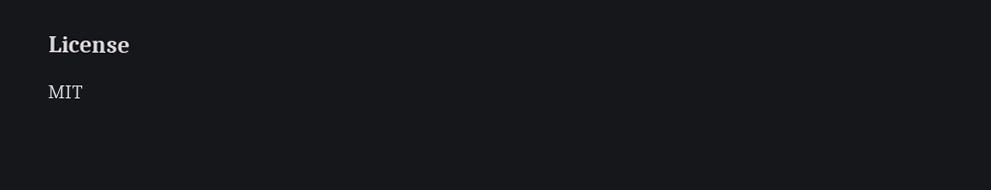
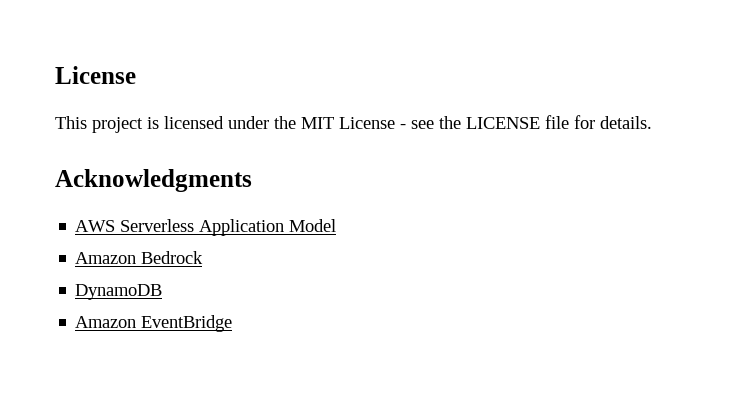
[47,85,84,99] MIT -> [55,115,652,133] [55,169,252,192] [75,219,337,236] [75,251,204,264] [75,284,163,300] [75,315,233,332] This project is licensed under the MIT License - see the LICENSE file for details. // Acknowledgments // AWS Serverless Application Model // Amazon Bedrock // DynamoDB // Amazon EventBridge

